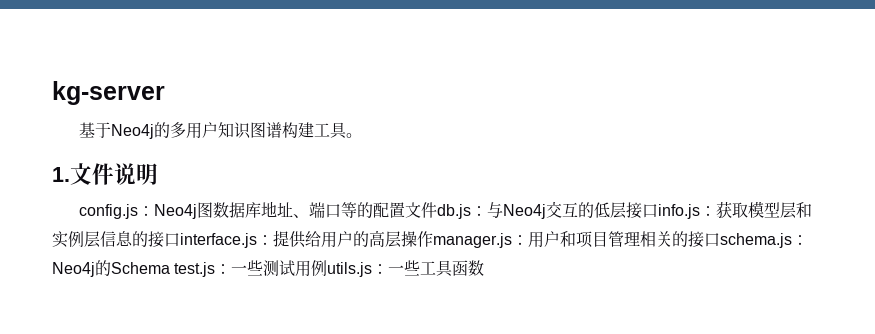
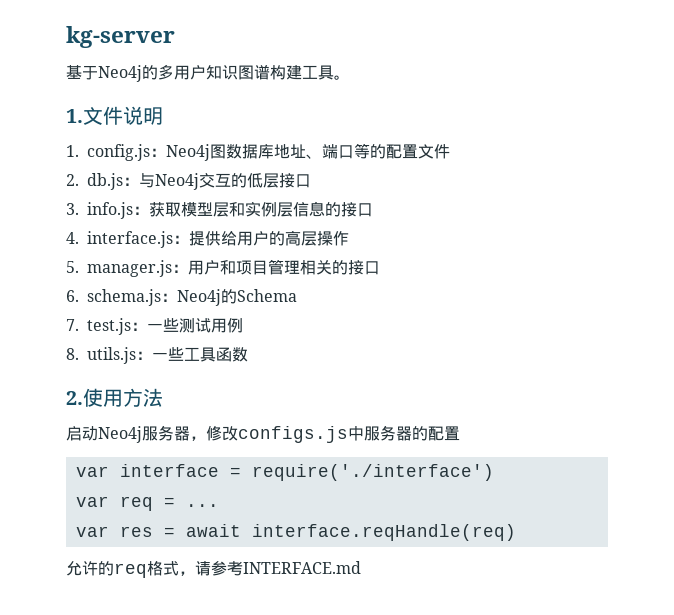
(158, 174) none -> [66,145,79,157] 1.
(438, 210) none -> [66,174,79,186] // 2.
(659, 211) none -> [66,203,79,215] // 3.
(180, 240) none -> [66,232,79,244] // 4.
(433, 239) none -> [66,261,79,273] // 5.
(720, 240) none -> [66,290,79,302] // 6.
(170, 268) none -> [66,319,79,331] // 7.
(328, 268) none -> [66,348,79,360] // 8.
(485, 268) none -> [66,388,163,407] [66,425,460,443] [75,464,494,481] [75,496,219,511] [75,524,516,541] [66,561,361,578] // 2.使用方法 // 启动Neo4j服务器，修改configs.js中服务器的配置 // var interface = require('./interface') // var req = ... // var res = await interface.reqHandle(req) // 允许的req格式，请参考INTERFACE.md

